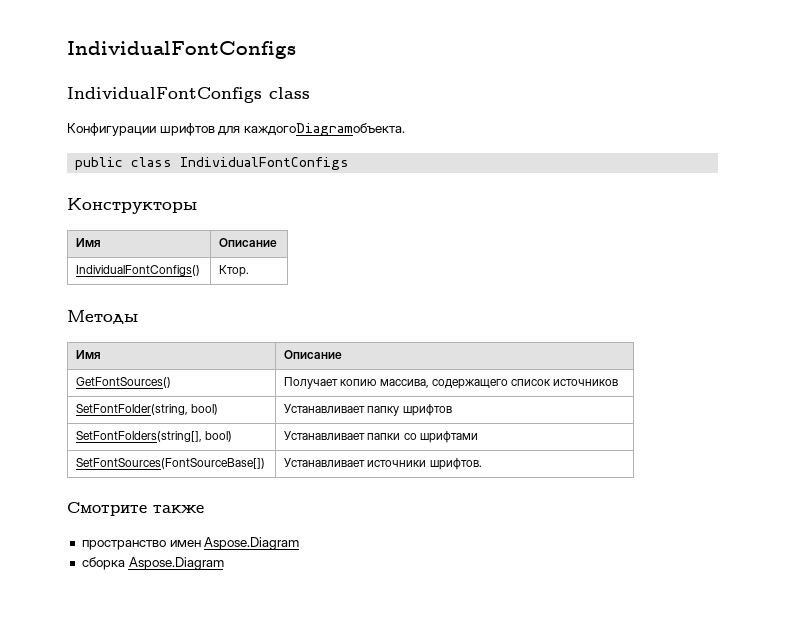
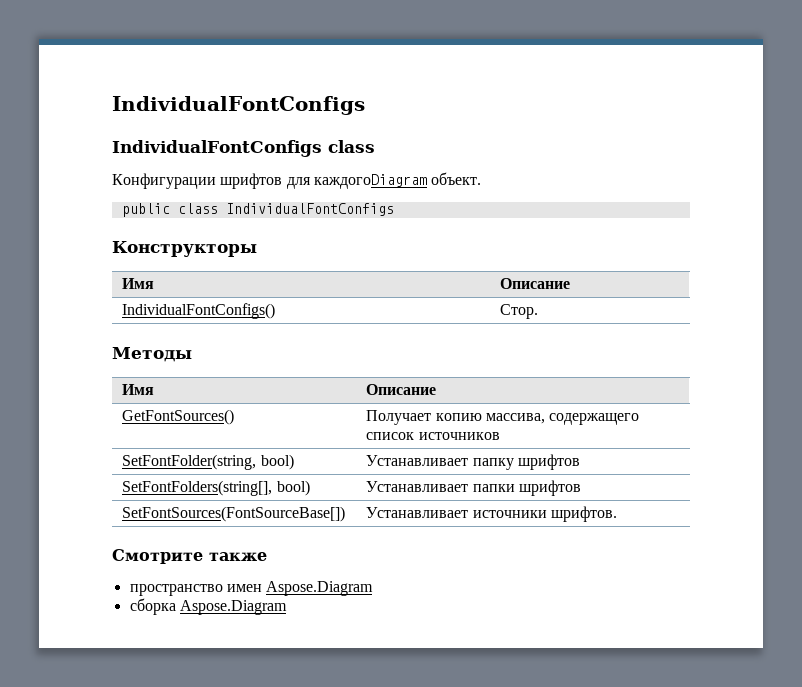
[243,123,405,136] каждогоDiagramобъекта. -> [313,172,482,189] каждогоDiagram объект.
[219,265,250,277] Ктор. -> [500,304,539,319] Стор.
[403,431,478,443] со шрифтами -> [519,480,582,496] шрифтов

